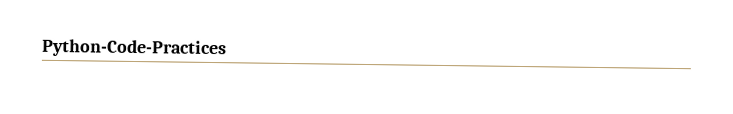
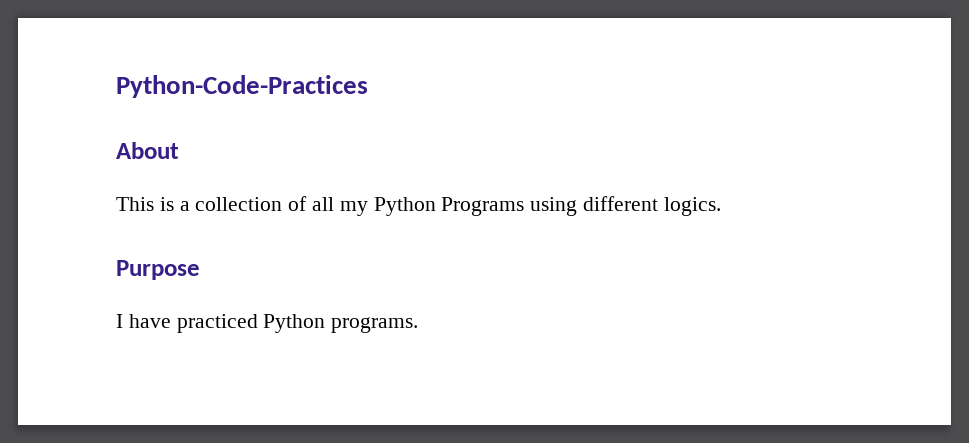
(227, 48) none -> [116,142,179,159] [116,196,721,216] [116,260,200,280] [116,314,419,333] // About // This is a collection of all my Python Programs using different logics. // Purpose // I have practiced Python programs.

